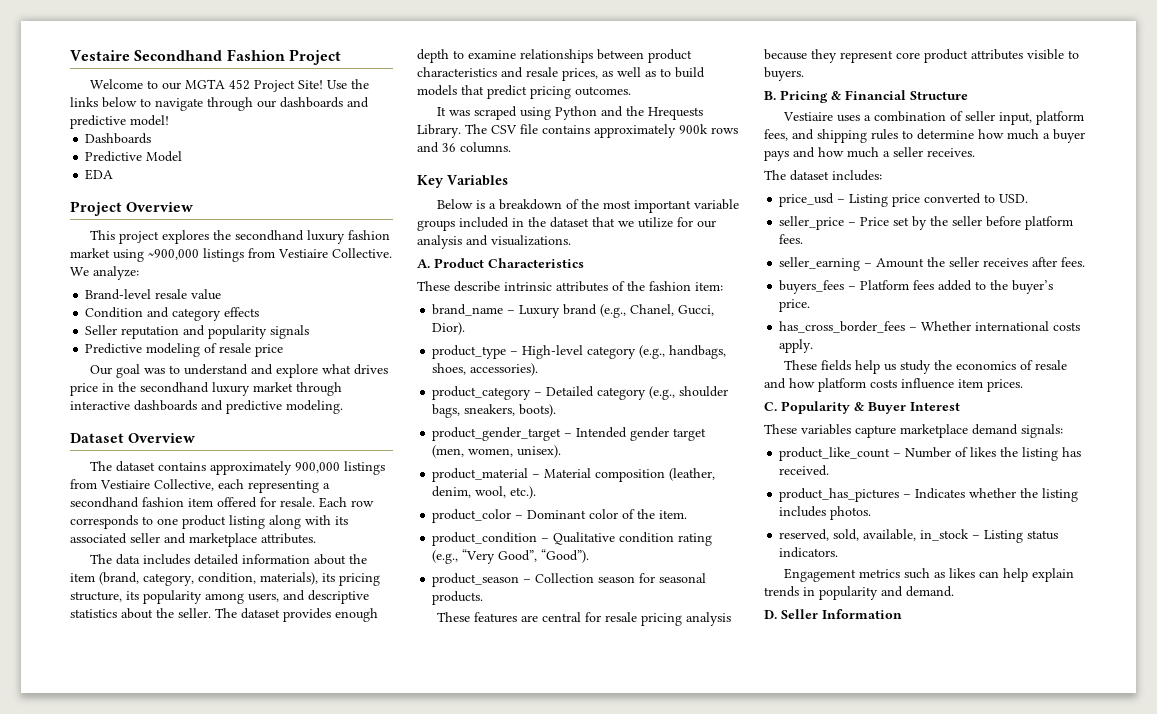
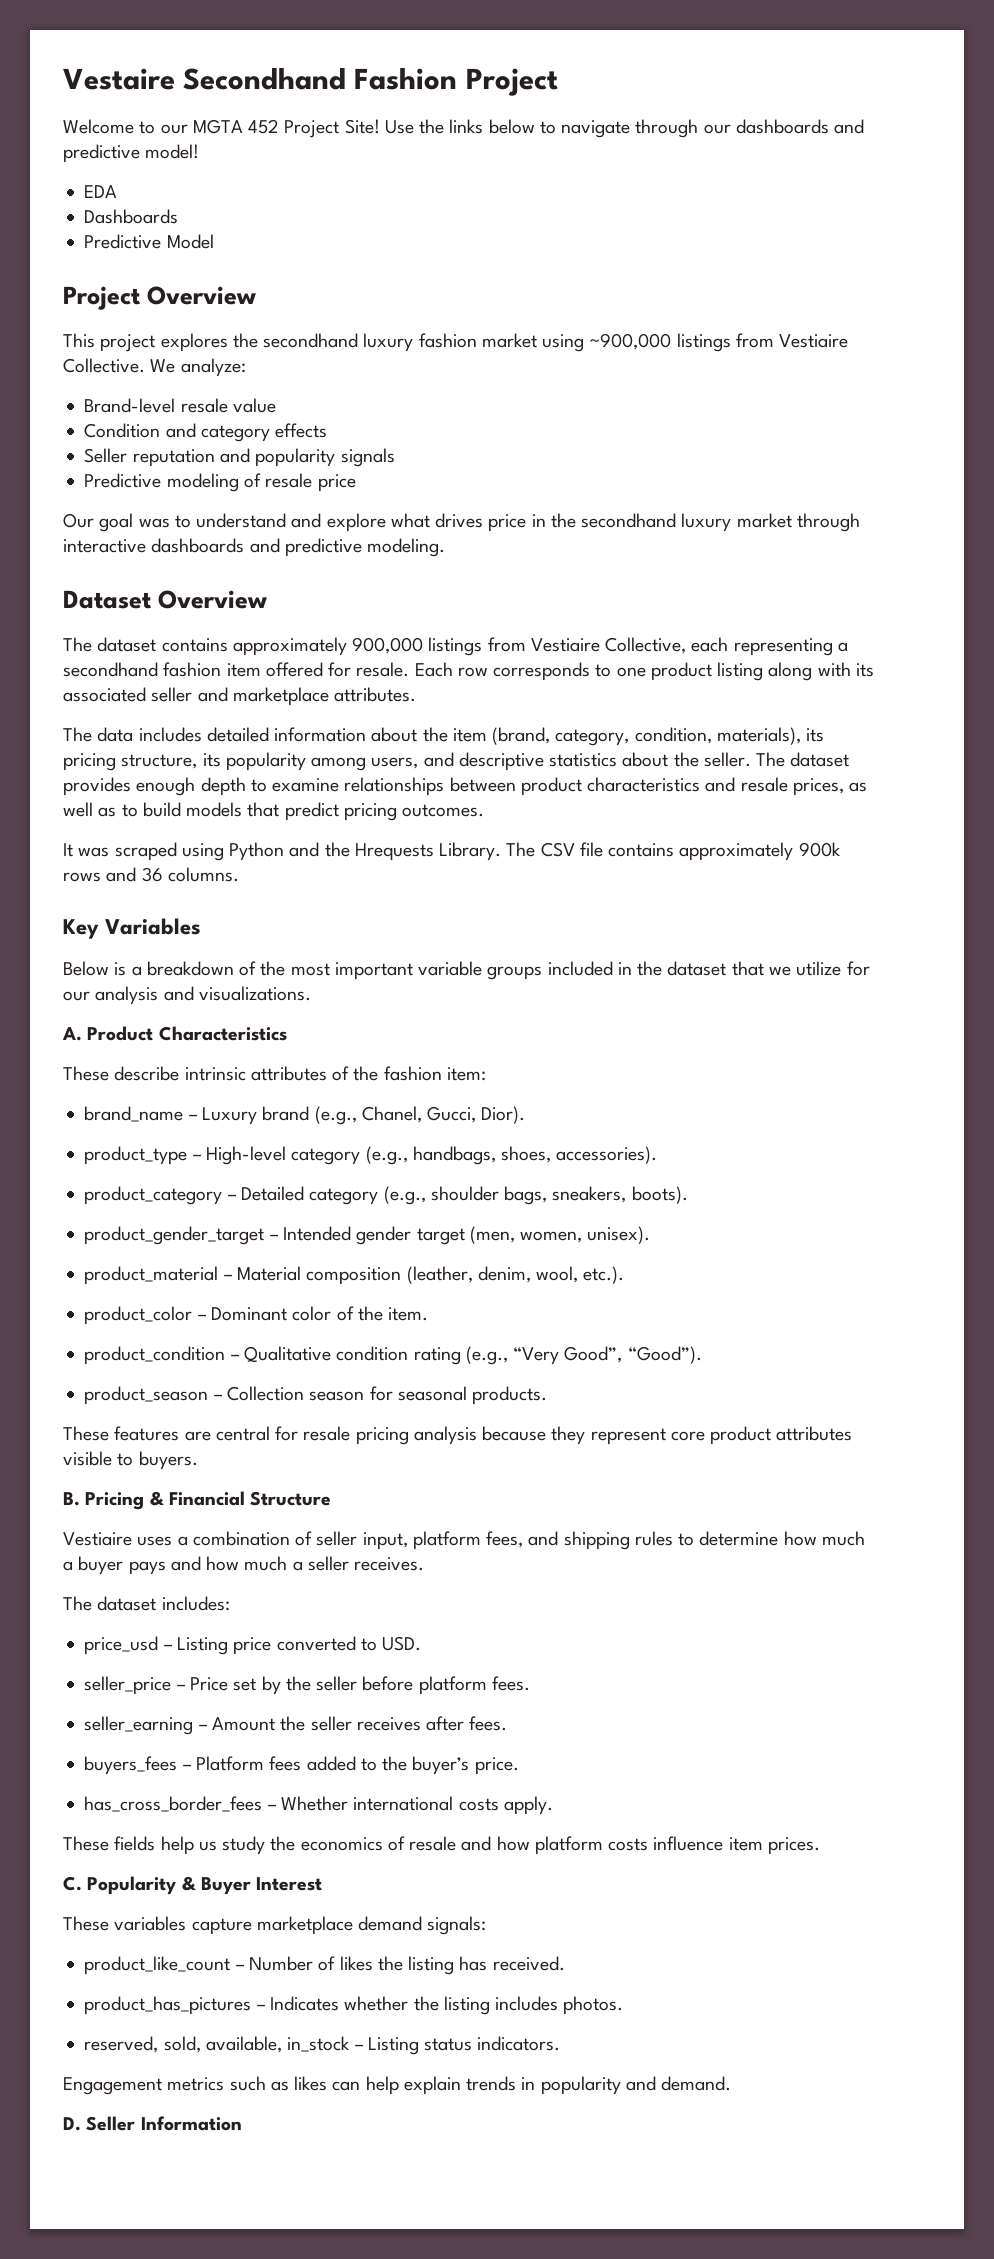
(169, 120) none -> [84,185,118,198] // EDA
[85,169,114,180] // EDA -> (214, 241) none

